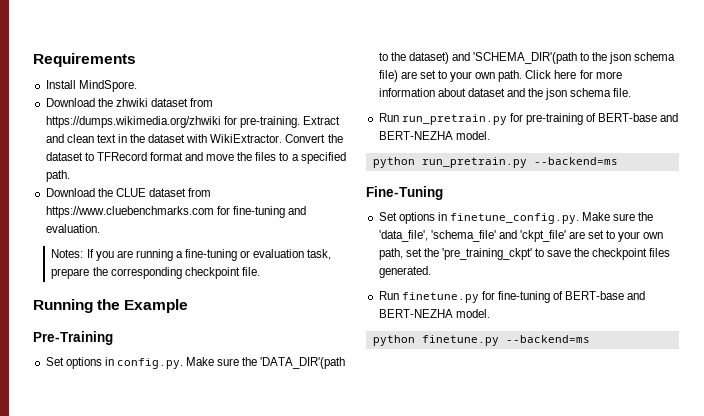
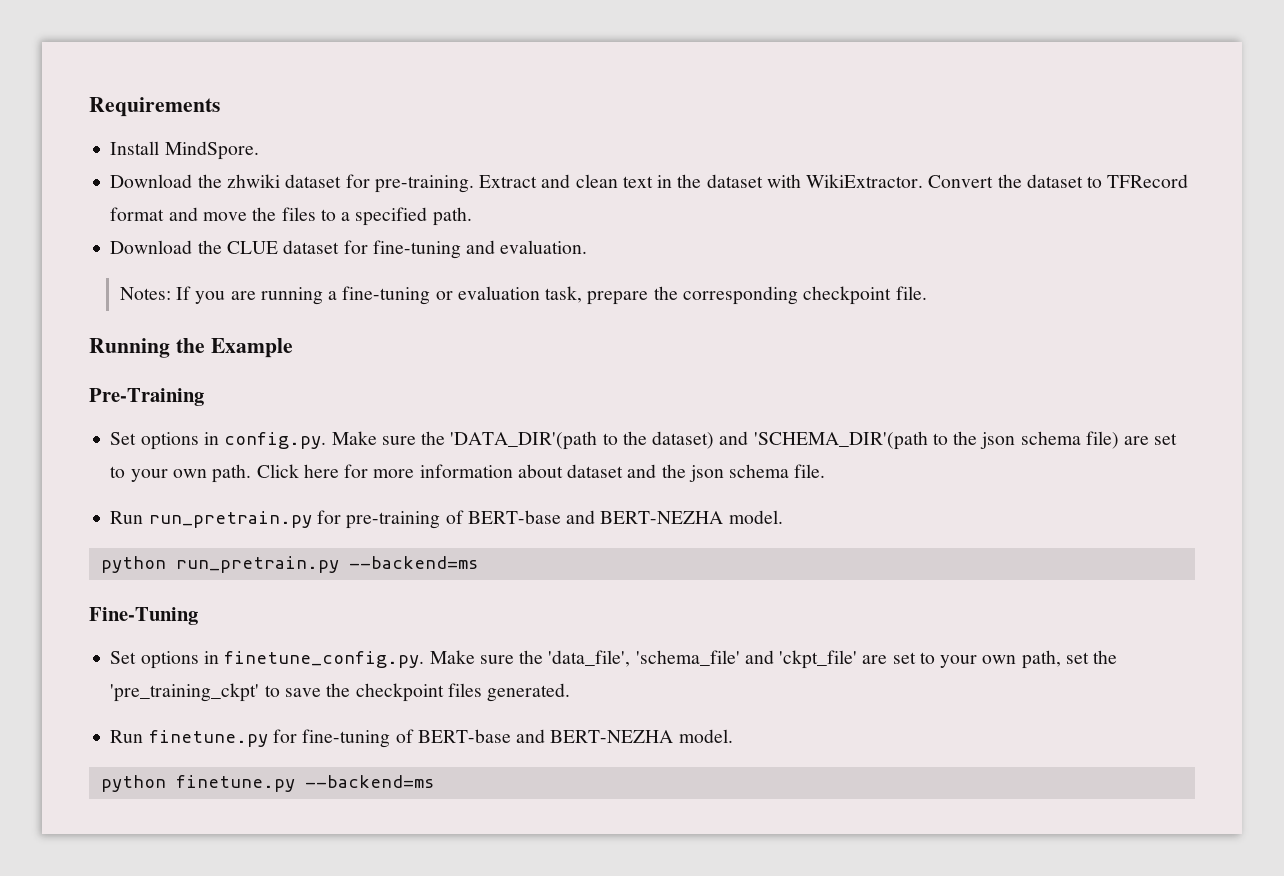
[190,98,214,107] [45,116,221,128] from https://dumps.wikimedia.org/zhwiki -> (342, 181) none
[188,188,212,197] [45,206,214,218] from https://www.cluebenchmarks.com -> (340, 247) none

